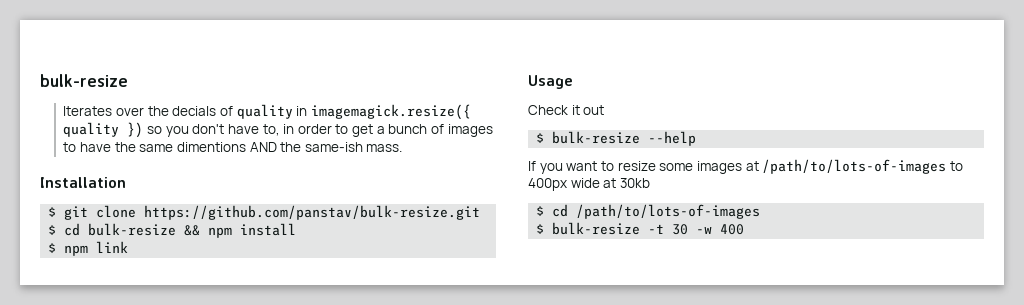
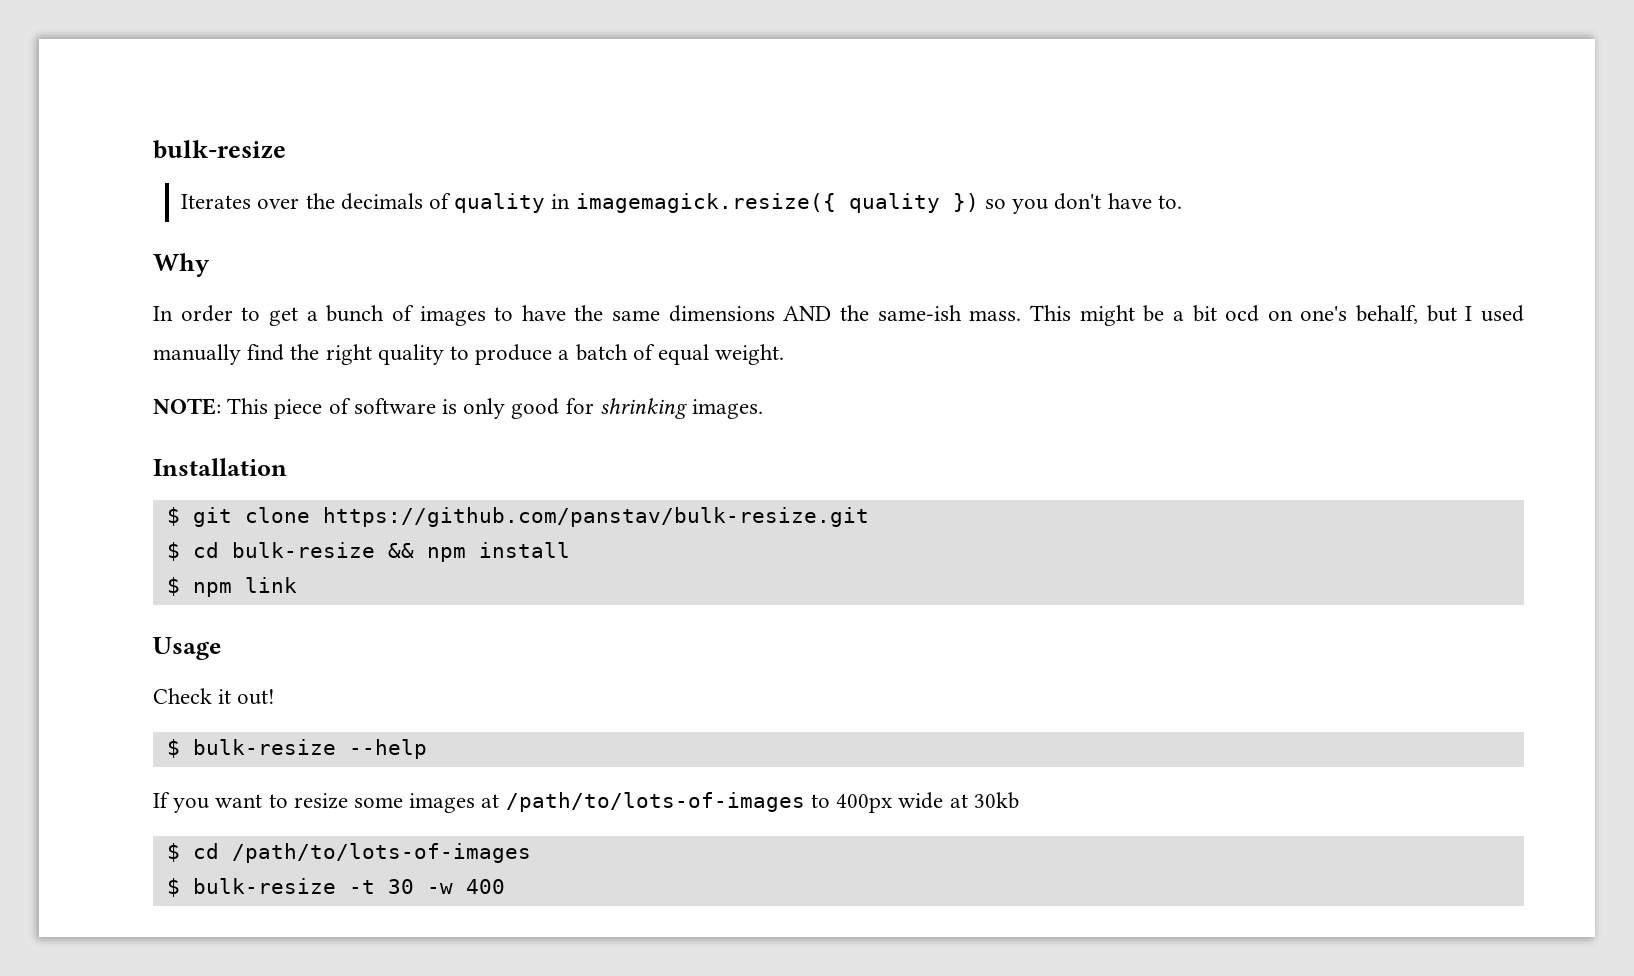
[172,106,217,116] decials -> [340,193,423,210] decimals
[262,124,295,136] to, in -> [1157,195,1182,209] [153,253,210,277] [153,306,173,321] to. // Why // In
[176,142,246,152] dimentions -> [668,305,775,322] dimensions
(403, 148) none -> [1029,305,1524,326] [153,344,785,365] [153,398,764,419] This might be a bit ocd on one's behalf, but I used manually find the right quality to produce a batch of equal weight. // NOTE: This piece of software is only good for shrinking images.
[583,105,605,115] out -> [237,689,276,705] out!

